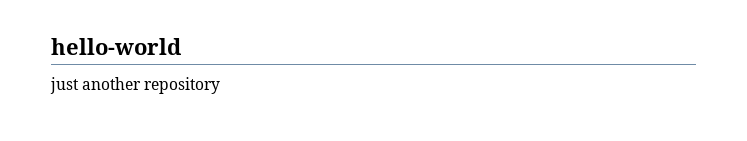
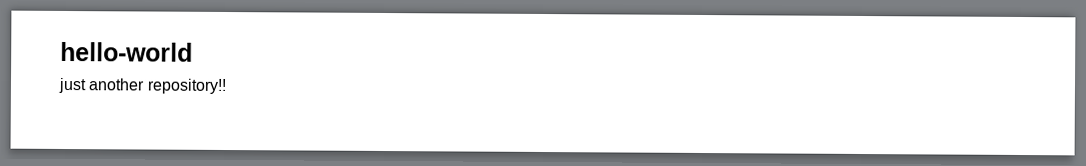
[144,77,221,94] repository -> [146,78,227,95] repository!!

